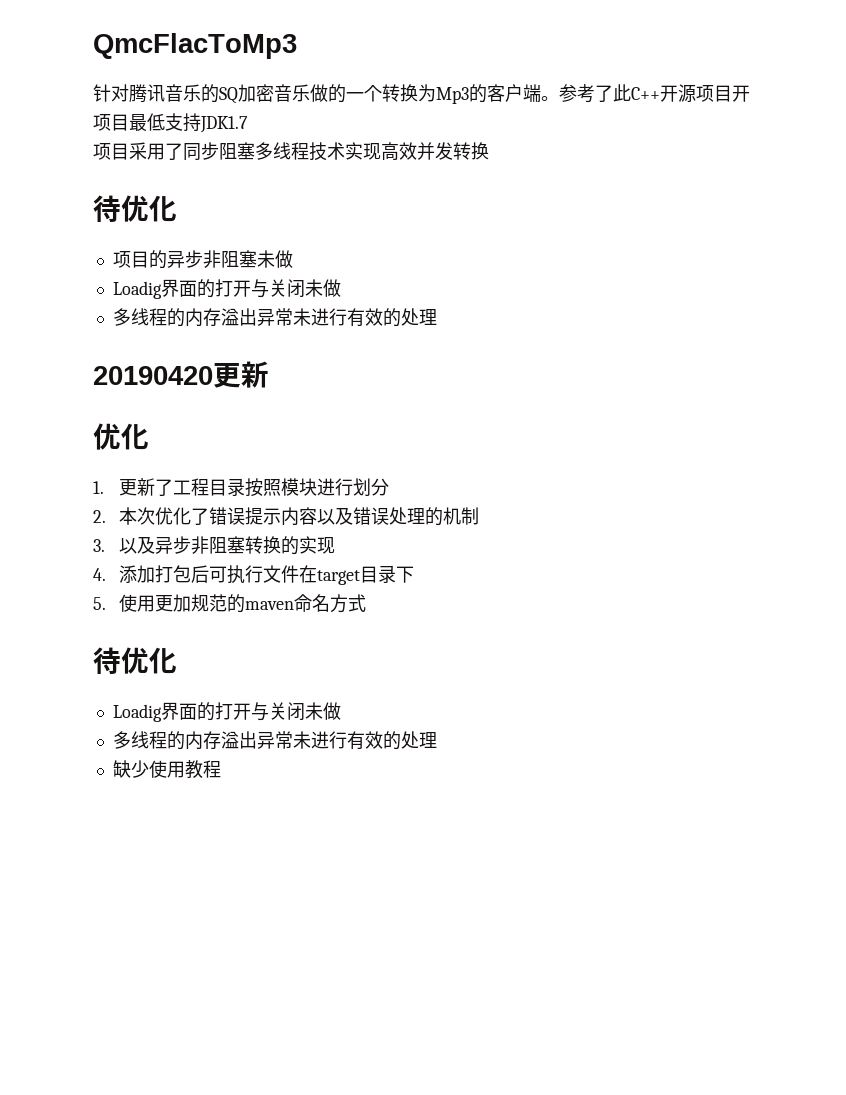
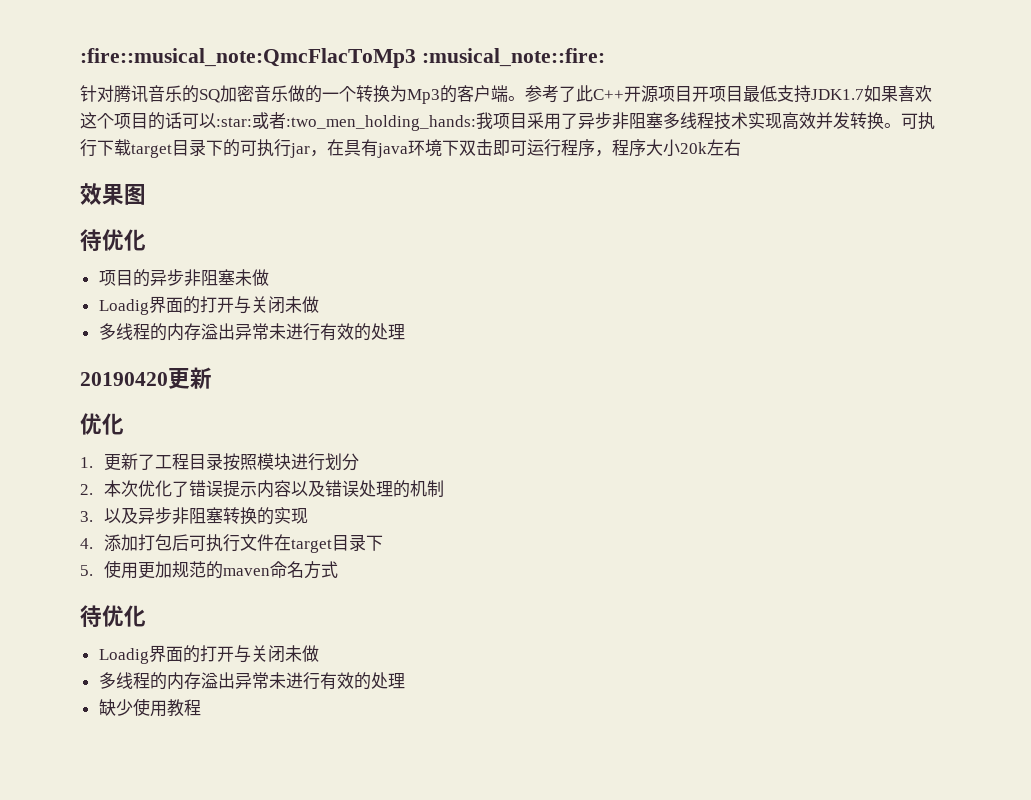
[93,33,297,59] QmcFlacToMp3 -> [80,48,605,68] :fire::musical_note:QmcFlacToMp3 :musical_note::fire:
(248, 124) // -> [864,85,932,102] [80,112,493,131] 如果喜欢这个项目的话可以:star:或者:two_men_holding_hands:我
[183,142,219,161] 同步 -> [578,112,629,129] 异步非
(489, 151) none -> [884,112,935,130] [80,139,741,158] [80,183,146,205] 。可执行下载target目录下的可执行jar，在具有java环境下双击即可运行程序，程序大小20k左右 // 效果图

